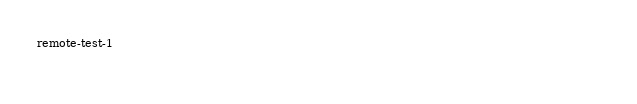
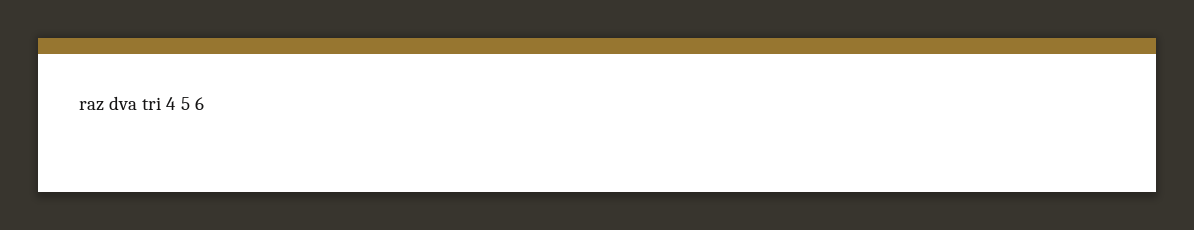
[37,39,113,47] remote-test-1 -> [79,96,204,111] raz dva tri 4 5 6

